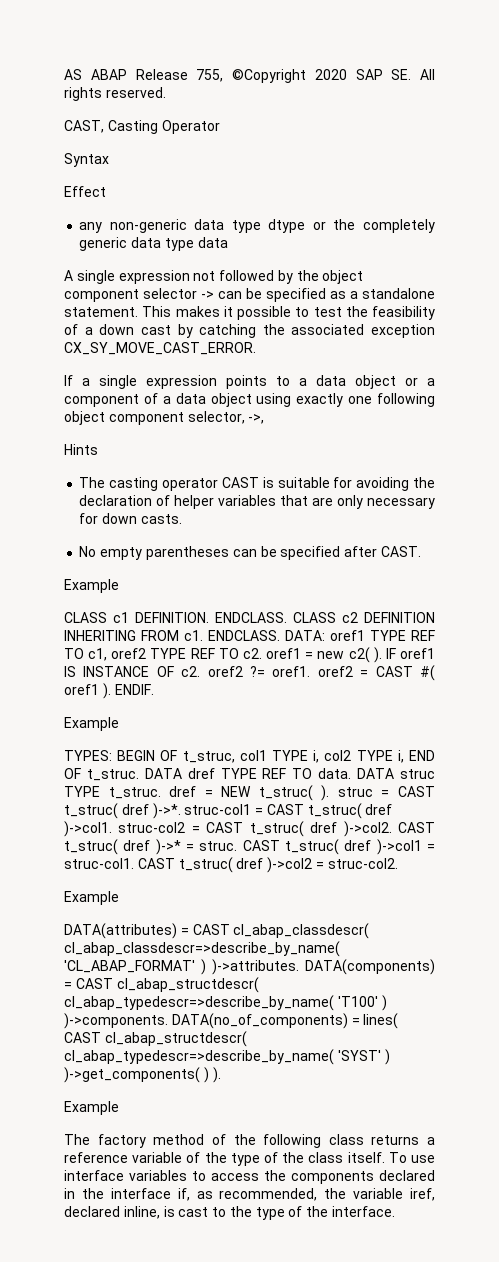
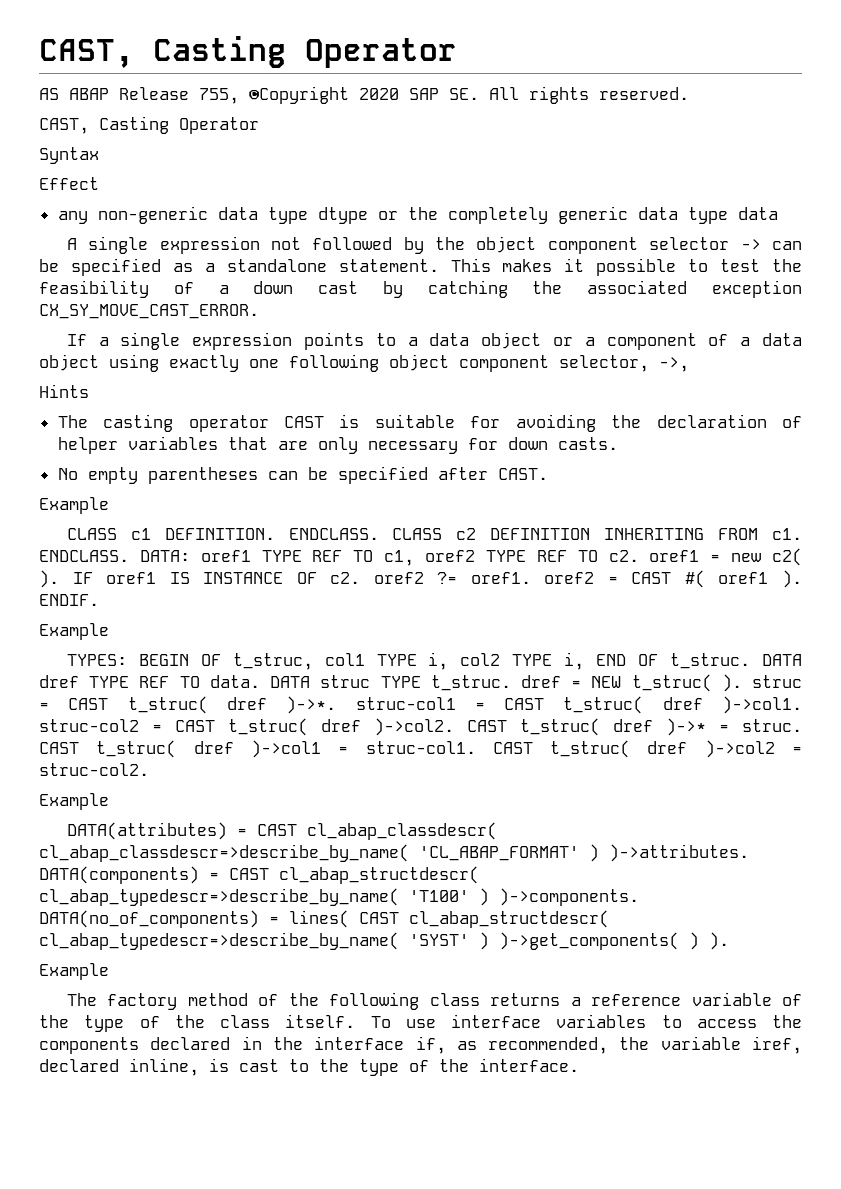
(64, 74) none -> [39,36,457,69] CAST, Casting Operator //

